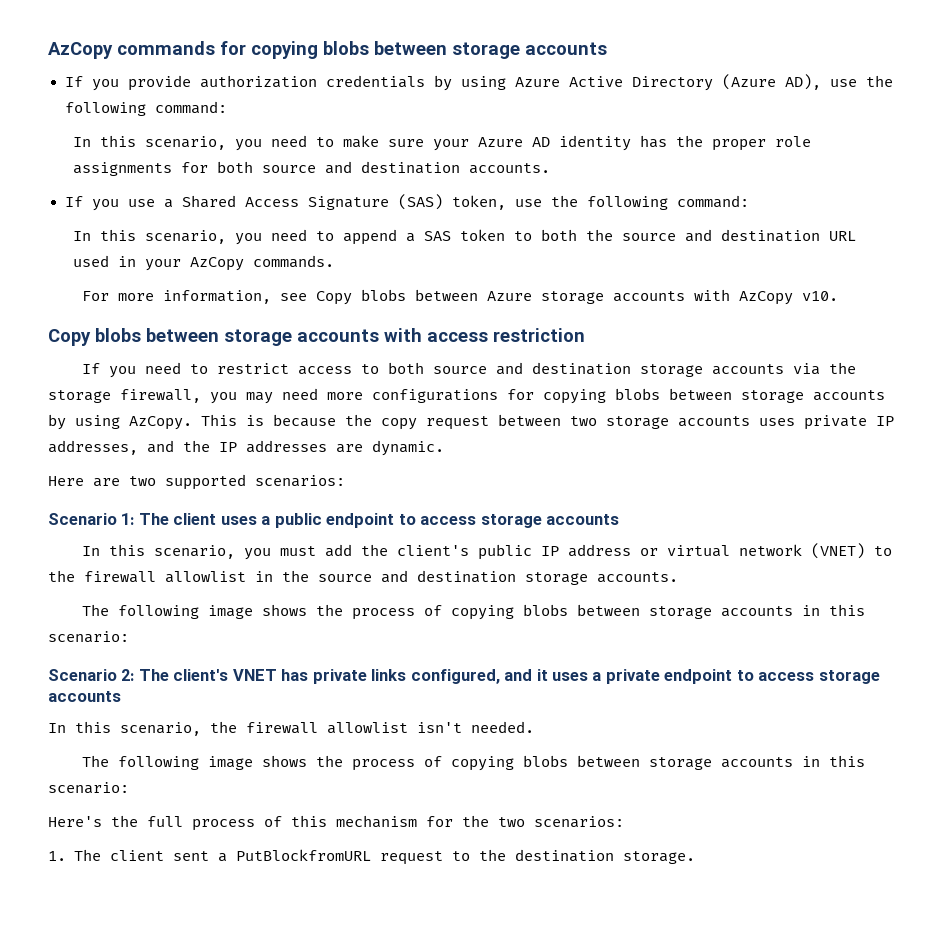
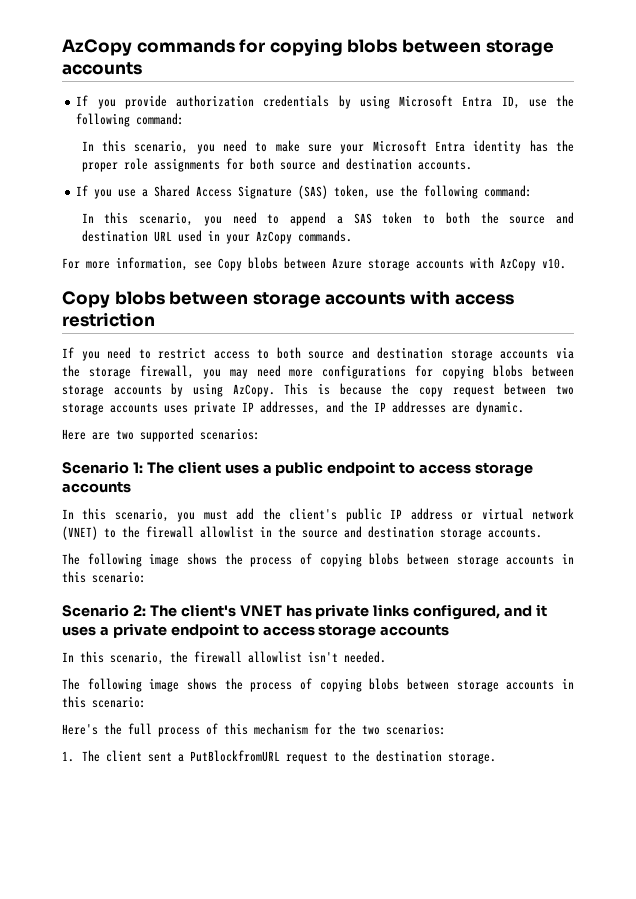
[514,74,821,91] Azure Active Directory (Azure AD), -> [399,95,520,109] Microsoft Entra ID,
[478,137,551,147] Azure AD -> [372,140,466,152] Microsoft Entra

